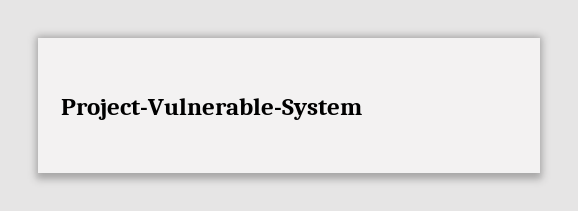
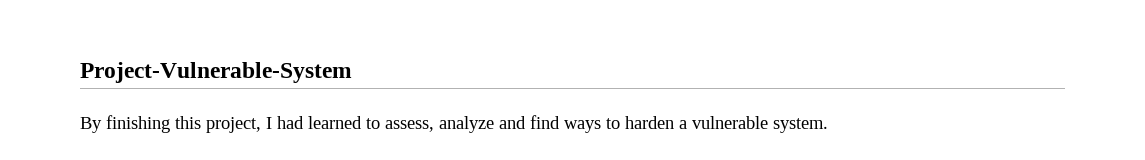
(362, 109) none -> [80,115,828,133] // By finishing this project, I had learned to assess, analyze and find ways to harden a vulnerable system.

